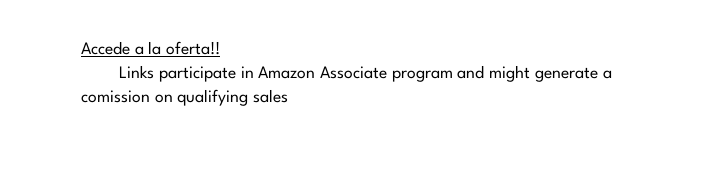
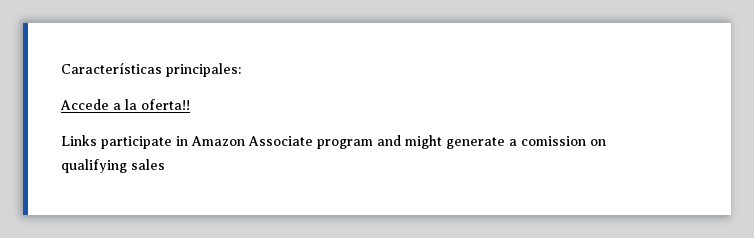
(81, 48) none -> [61,62,241,77] Características principales: //

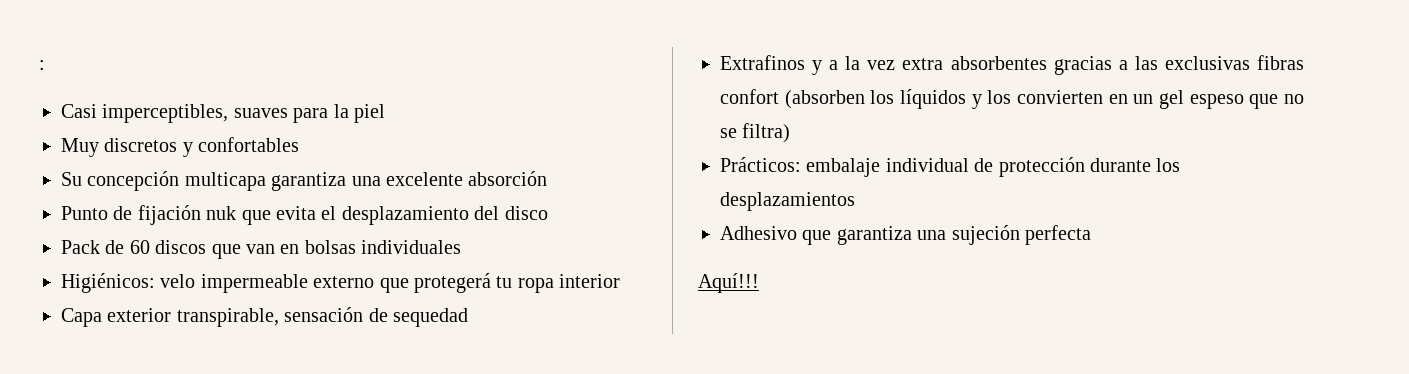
[61,62,241,77] [60,99,190,110] [61,135,606,149] [61,159,165,173] Características principales: // Accede a la oferta!! // Links participate in Amazon Associate program and might generate a comission on qualifying sales -> [39,60,45,70] [61,104,385,123] [61,137,300,157] [61,171,548,191] [61,205,548,225] [61,240,462,259] [61,273,621,293] [61,307,468,327] [720,55,1304,75] [720,89,1304,109] [720,123,791,143] [720,157,1181,177] [720,192,855,211] [720,225,1091,245] [698,273,759,293] : // Casi imperceptibles, suaves para la piel // Muy discretos y confortables // Su concepción multicapa garantiza una excelente absorción // Punto de fijación nuk que evita el desplazamiento del disco // Pack de 60 discos que van en bolsas individuales // Higiénicos: velo impermeable externo que protegerá tu ropa interior // Capa exterior transpirable, sensación de sequedad // Extrafinos y a la vez extra absorbentes gracias a las exclusivas fibras confort (absorben los líquidos y los convierten en un gel espeso que no se filtra) // Prácticos: embalaje individual de protección durante los desplazamientos // Adhesivo que garantiza una sujeción perfecta // Aquí!!!

